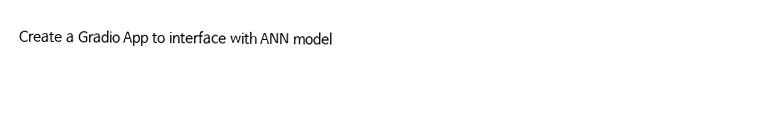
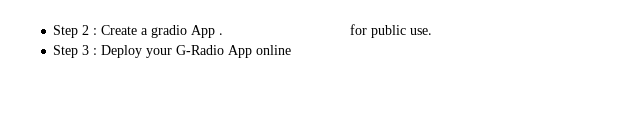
[19,30,334,46] Create a Gradio App to interface with ANN model -> [53,25,224,38] [53,45,292,58] [350,24,433,38] Step 2 : Create a gradio App . // Step 3 : Deploy your G-Radio App online for public use.

